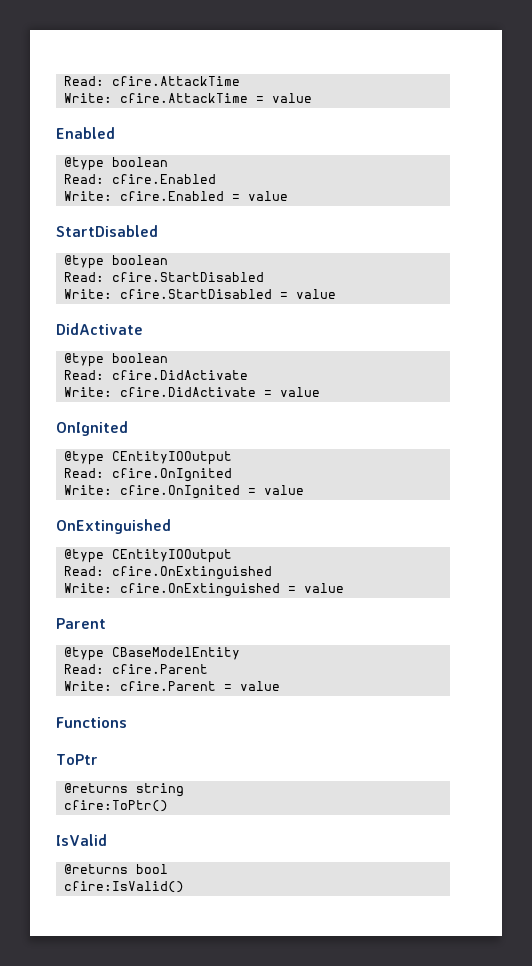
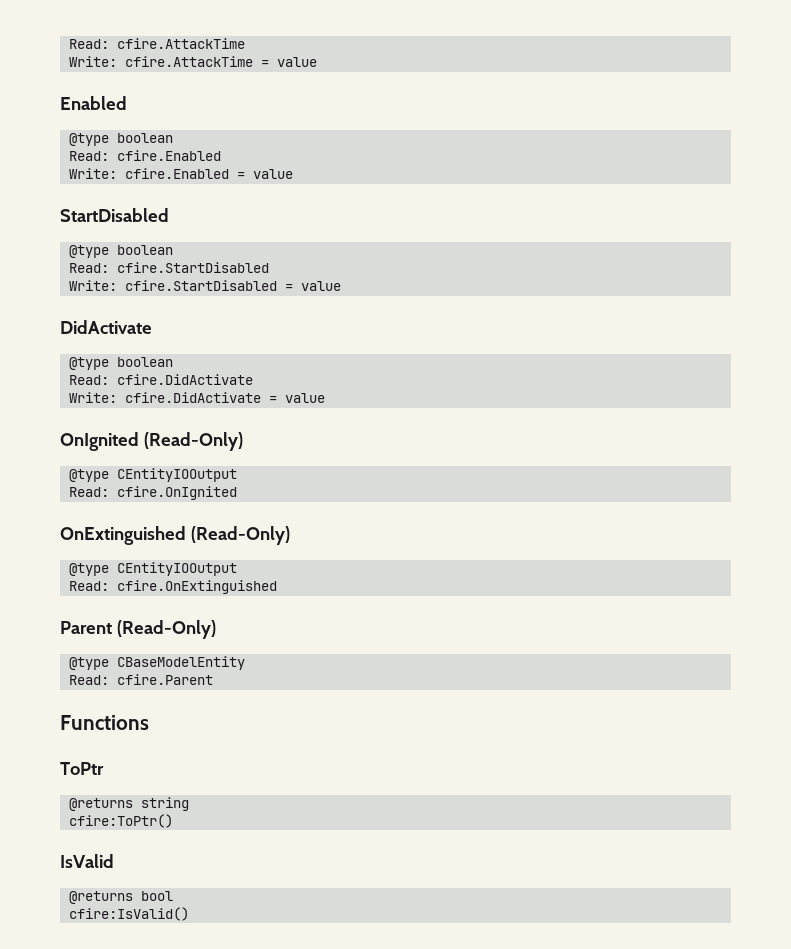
(128, 428) none -> [143,432,243,451] (Read-Only)
[64,485,305,499] // Write: cfire.OnIgnited = value -> (237, 493) none
(171, 526) none -> [190,526,290,545] (Read-Only)
[64,583,345,597] // Write: cfire.OnExtinguished = value -> (277, 587) none
(106, 623) none -> [116,620,216,639] (Read-Only)
[64,681,281,691] // Write: cfire.Parent = value -> (213, 679) none

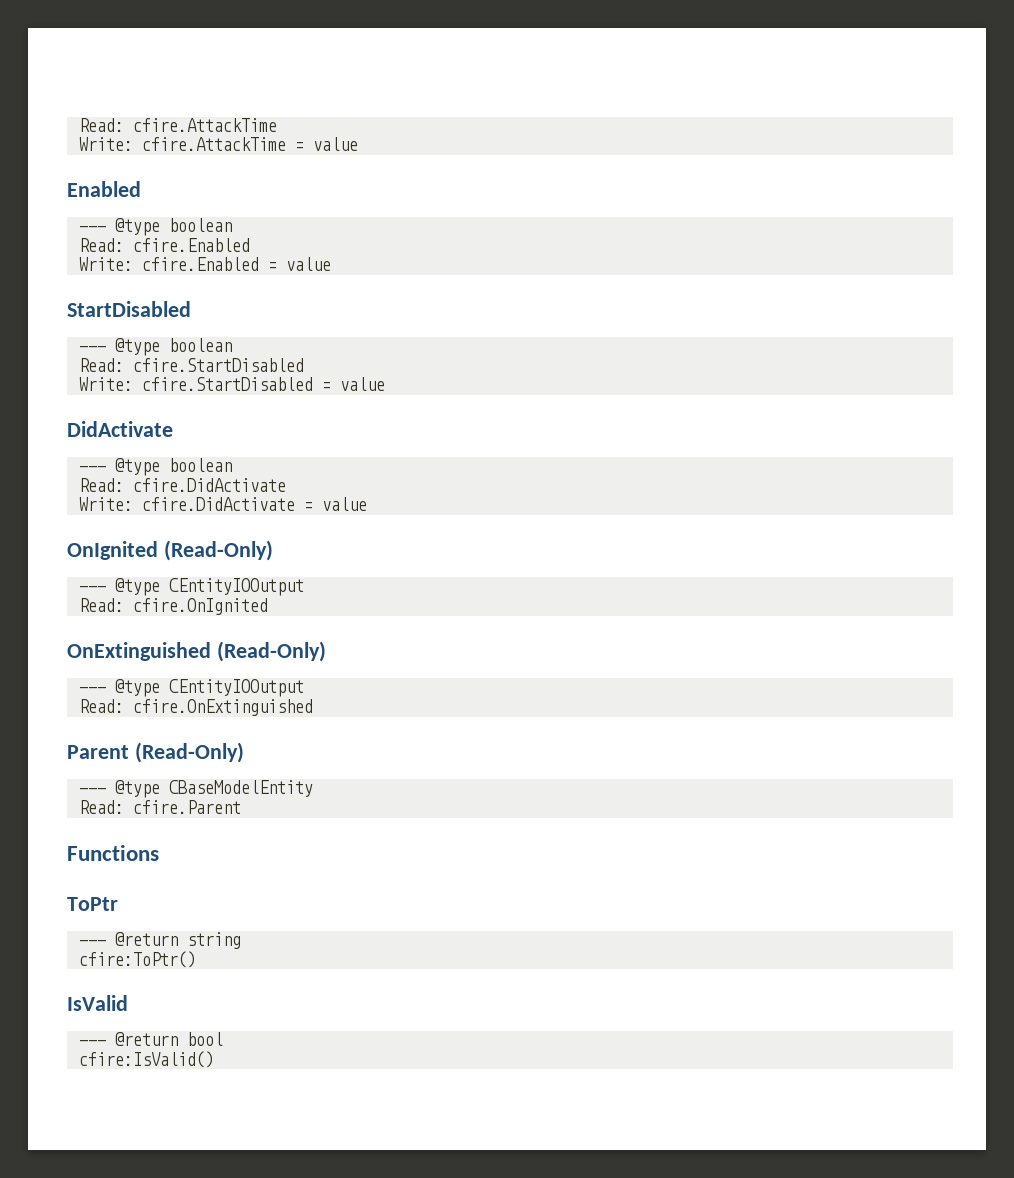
(127, 103) none -> [79,226,106,232] ---
(169, 215) none -> [79,346,106,352] ---
(152, 327) none -> [79,466,106,472] ---
(243, 441) none -> [79,586,106,592] ---
(290, 535) none -> [79,687,106,693] ---
(216, 629) none -> [79,788,106,794] ---
[69,798,133,811] @returns -> [79,932,178,946] --- @return
[69,891,133,904] @returns -> [79,1032,178,1046] --- @return

